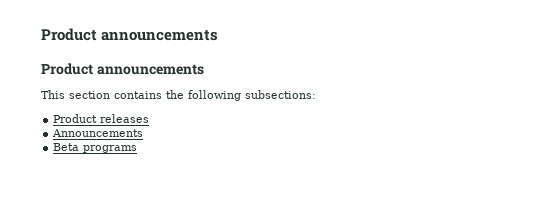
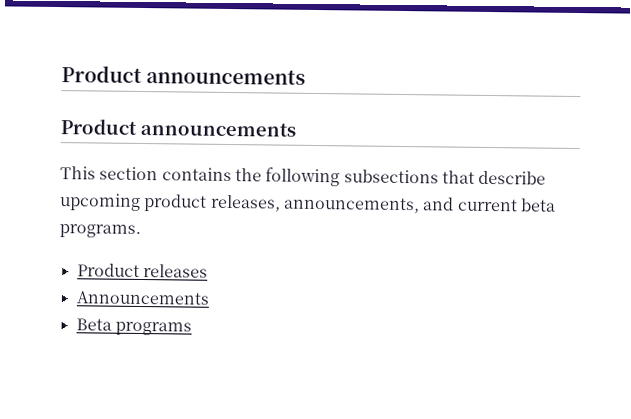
[245,90,316,99] subsections: -> [343,169,547,185] [59,193,556,214] [59,224,141,238] subsections that describe upcoming product releases, announcements, and current beta programs.

